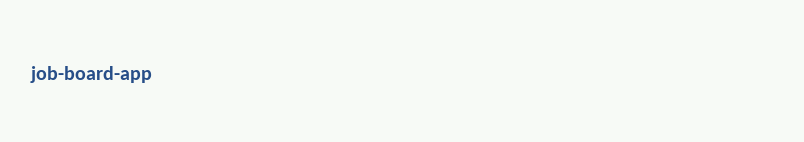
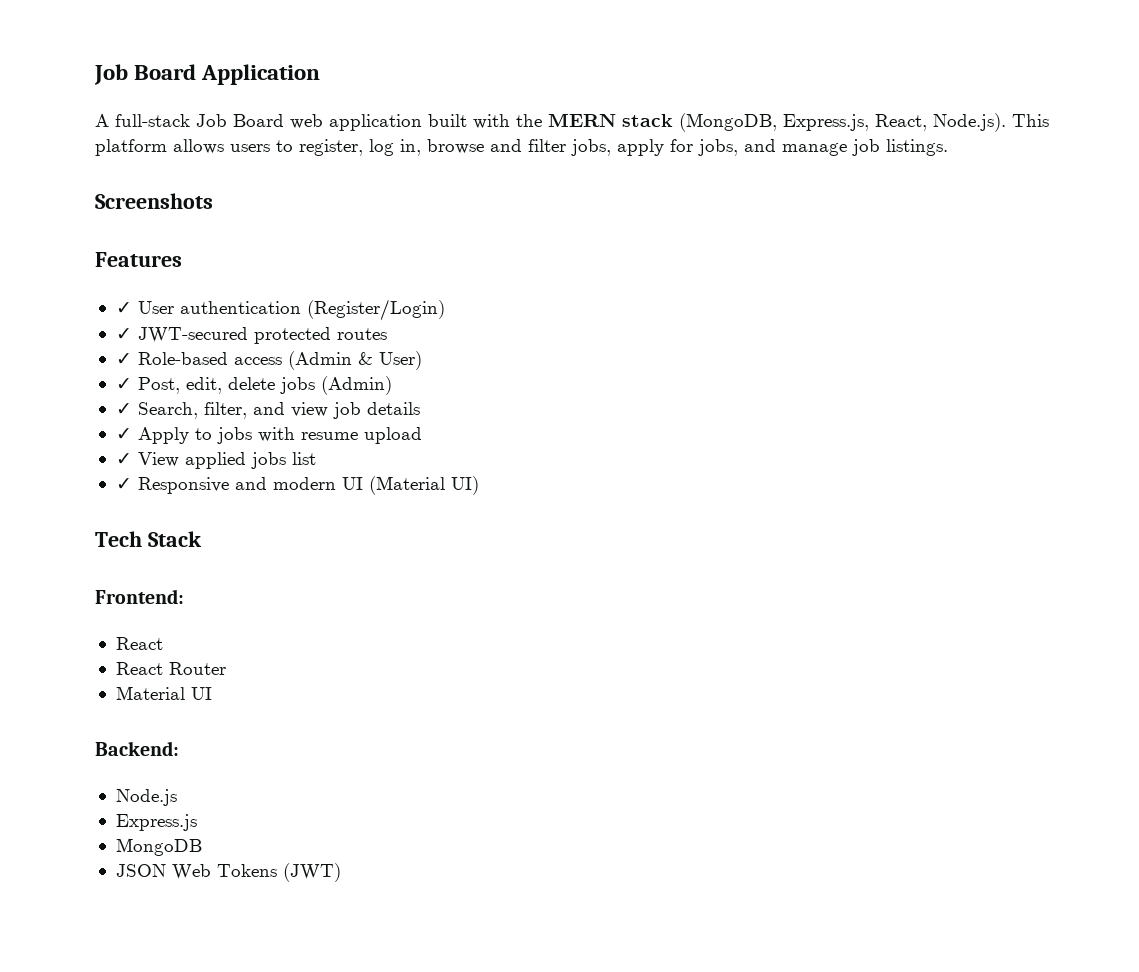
[30,66,152,83] job-board-app -> [94,64,321,85] [95,113,1049,132] [95,139,948,156] [95,193,213,209] [95,252,182,267] [115,299,445,321] [115,327,387,344] [115,351,422,370] [115,376,392,395] [115,402,420,419] [115,427,422,444] [115,452,316,469] [115,476,479,495] [95,531,202,547] [95,589,184,604] [115,637,163,650] [115,662,226,675] [115,686,212,700] [95,741,179,756] [115,789,177,806] [115,814,197,831] [115,838,202,856] [115,863,341,882] Job Board Application // A full-stack Job Board web application built with the MERN stack (MongoDB, Express.js, React, Node.js). This platform allows users to register, log in, browse and filter jobs, apply for jobs, and manage job listings. // Screenshots // Features // ✓ User authentication (Register/Login) // ✓ JWT-secured protected routes // ✓ Role-based access (Admin & User) // ✓ Post, edit, delete jobs (Admin) // ✓ Search, filter, and view job details // ✓ Apply to jobs with resume upload // ✓ View applied jobs list // ✓ Responsive and modern UI (Material UI) // Tech Stack // Frontend: // React // React Router // Material UI // Backend: // Node.js // Express.js // MongoDB // JSON Web Tokens (JWT)

